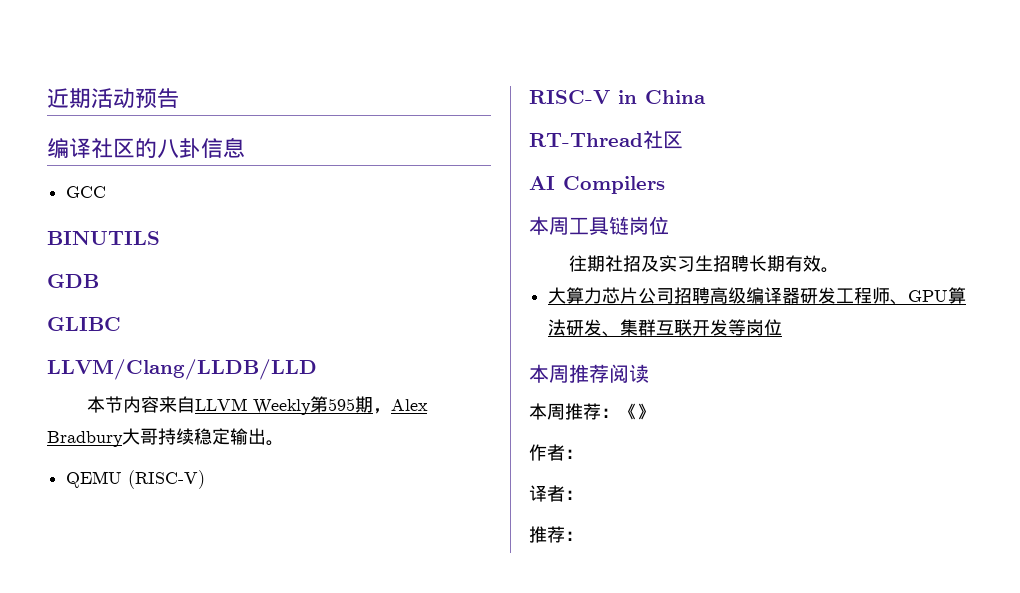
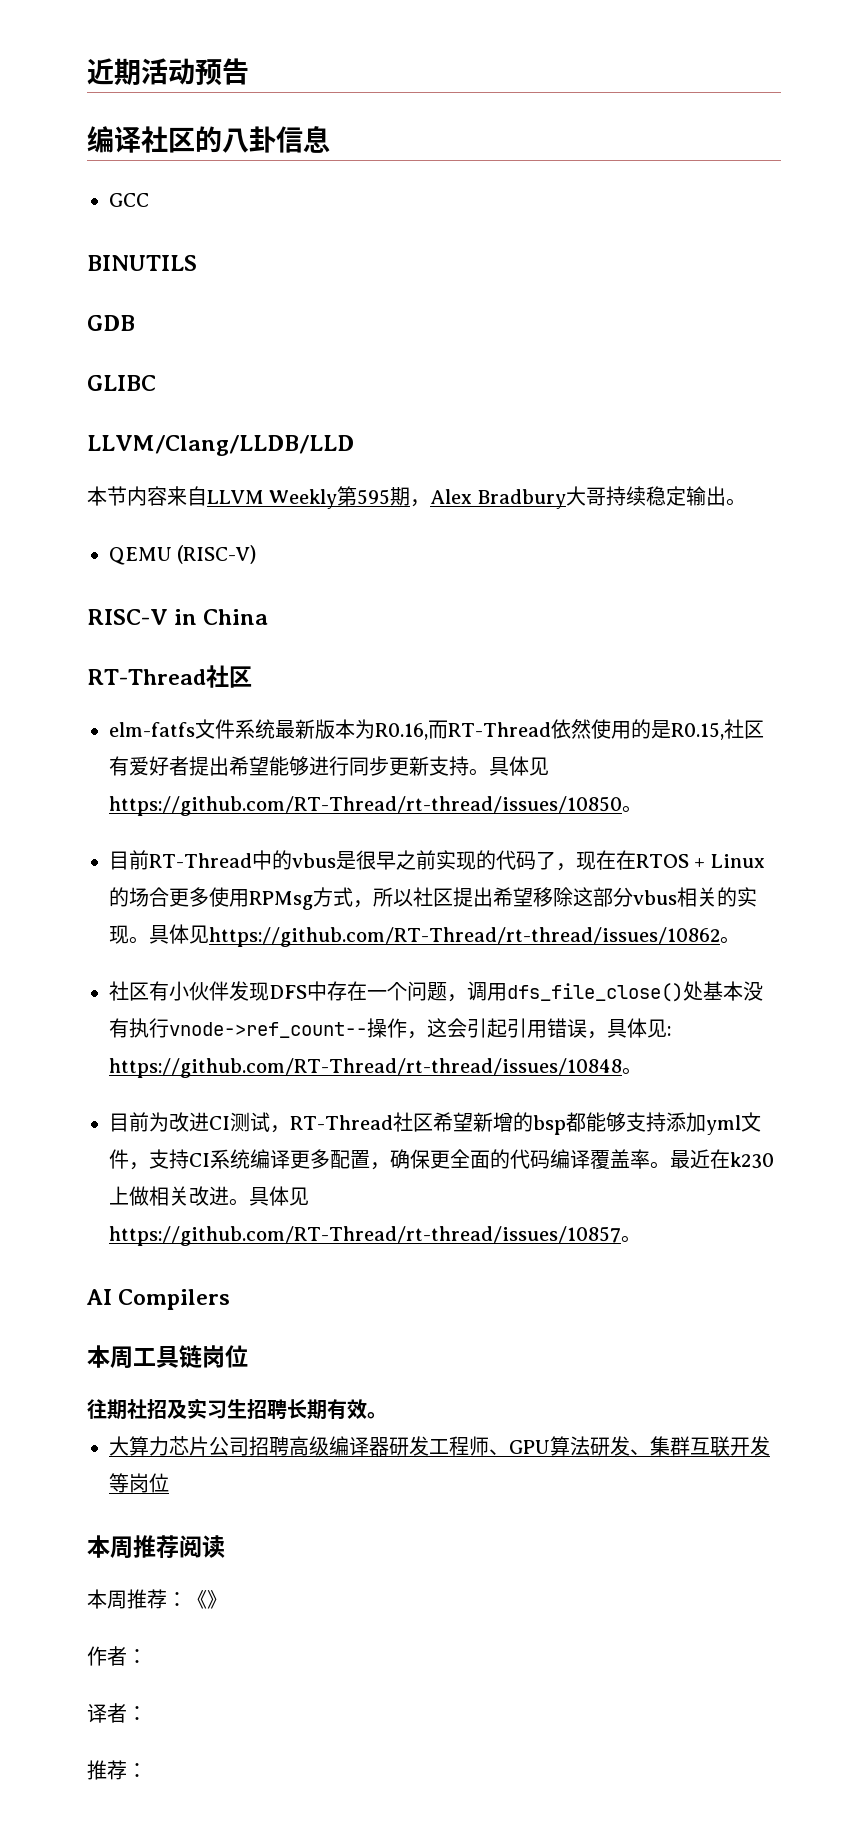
(683, 140) none -> [109,719,764,740] [109,756,549,776] [109,796,642,816] [109,850,765,871] [109,887,757,910] [109,924,740,947] [109,981,763,1002] [109,1018,671,1039] [109,1058,642,1078] [109,1112,761,1135] [109,1149,774,1170] [109,1186,309,1206] [109,1226,641,1246] // elm-fatfs文件系统最新版本为R0.16,而RT-Thread依然使用的是R0.15,社区有爱好者提出希望能够进行同步更新支持。具体见https://github.com/RT-Thread/rt-thread/issues/10850。 // 目前RT-Thread中的vbus是很早之前实现的代码了，现在在RTOS + Linux的场合更多使用RPMsg方式，所以社区提出希望移除这部分vbus相关的实现。具体见https://github.com/RT-Thread/rt-thread/issues/10862。 // 社区有小伙伴发现DFS中存在一个问题，调用dfs_file_close()处基本没有执行vnode->ref_count--操作，这会引起引用错误，具体见: https://github.com/RT-Thread/rt-thread/issues/10848。 // 目前为改进CI测试，RT-Thread社区希望新增的bsp都能够支持添加yml文件，支持CI系统编译更多配置，确保更全面的代码编译覆盖率。最近在k230上做相关改进。具体见https://github.com/RT-Thread/rt-thread/issues/10857。

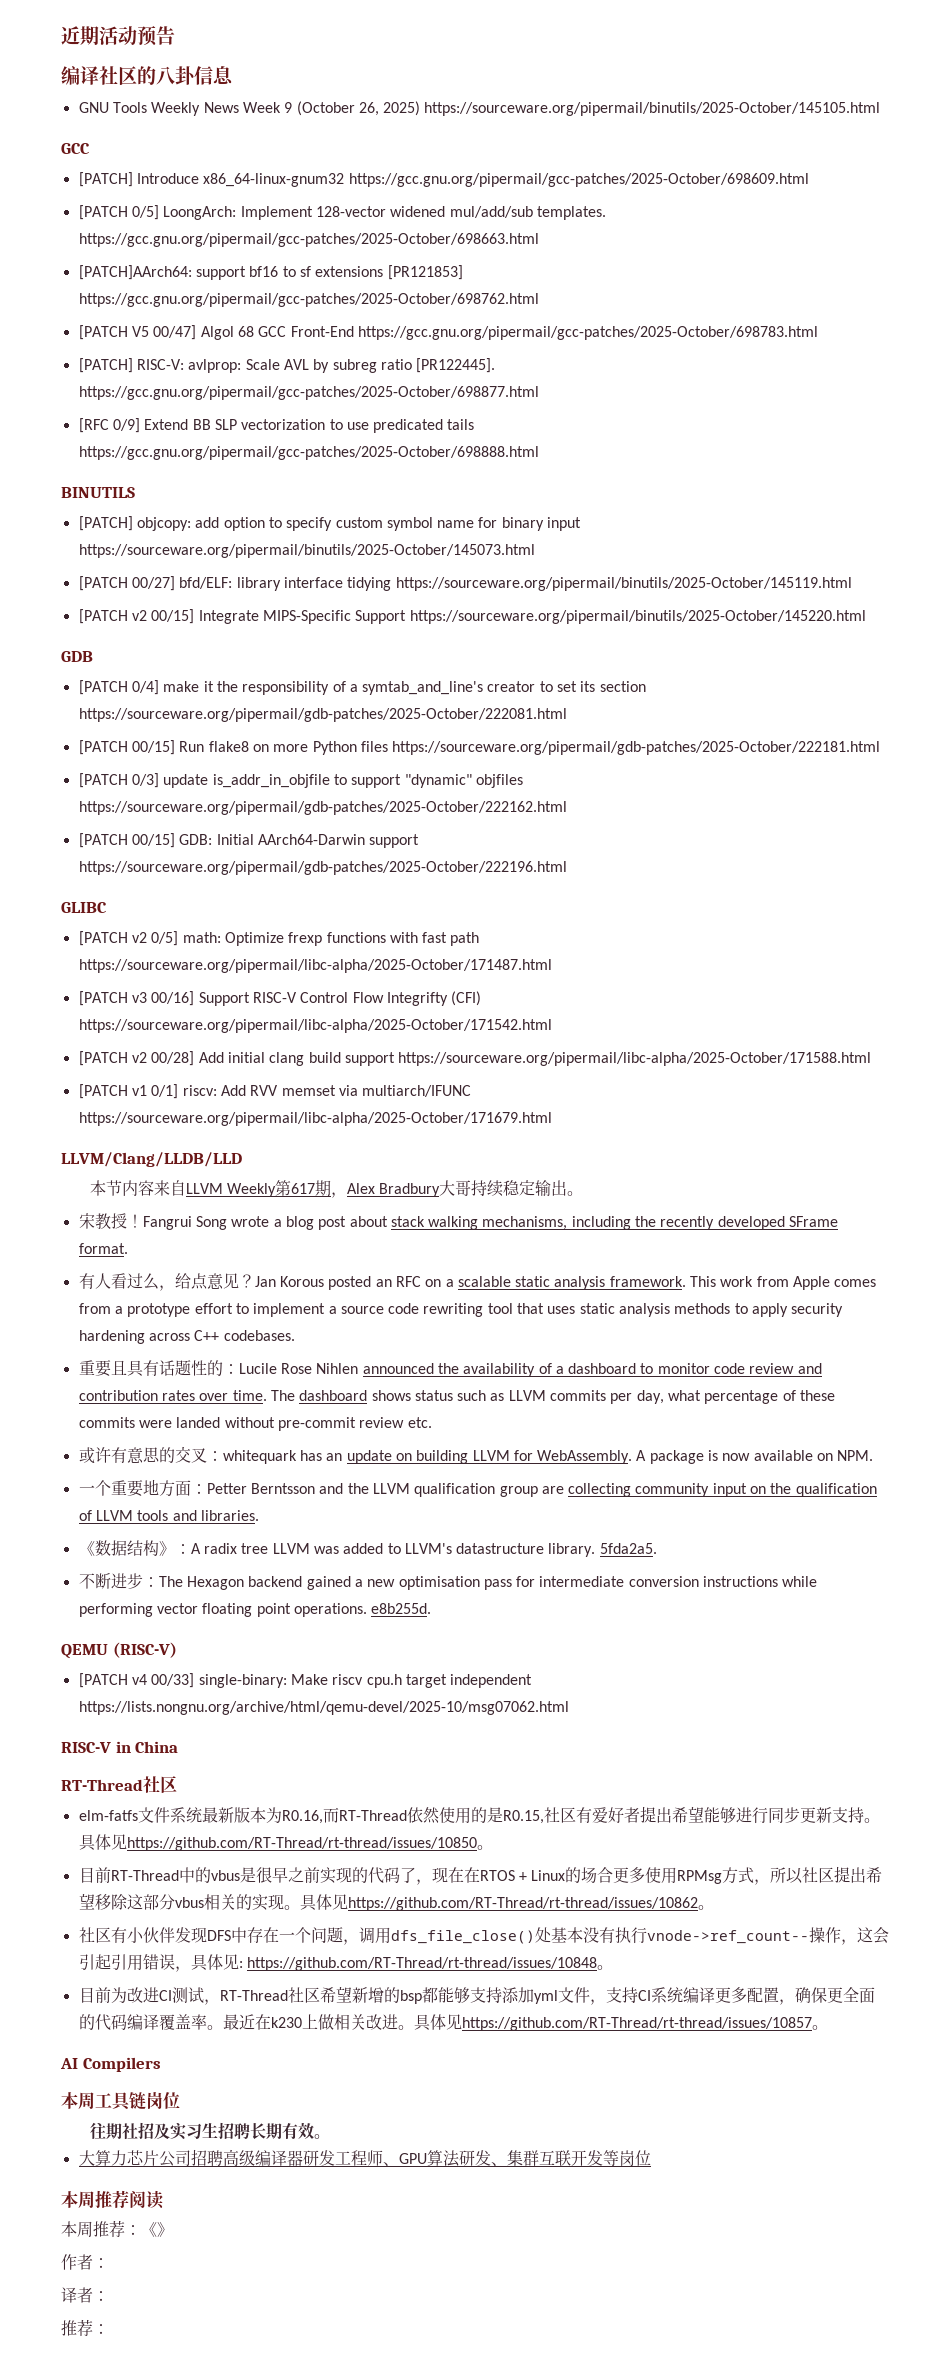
[109,193,149,207] [87,255,197,271] [87,315,135,331] [87,375,156,391] GCC // BINUTILS // GDB // GLIBC -> [78,101,881,116] [61,143,90,154] [78,172,809,187] [78,205,606,220] [78,233,539,247] [78,265,463,280] [78,293,539,307] [78,325,818,340] [78,358,496,373] [78,386,539,400] [78,418,475,433] [78,446,539,460] [61,487,135,498] [78,516,582,531] [78,544,535,558] [78,576,852,591] [78,609,866,624] [61,651,93,662] [78,680,646,695] [78,708,567,722] [78,740,881,755] [78,773,523,788] [78,801,567,815] [78,833,420,848] [78,861,567,875] [61,902,107,913] [78,931,480,946] [78,959,552,973] [78,991,482,1006] [78,1019,552,1033] [78,1051,872,1066] [78,1084,472,1099] [78,1112,552,1126] GNU Tools Weekly News Week 9 (October 26, 2025) https://sourceware.org/pipermail/binutils/2025-October/145105.html // GCC // [PATCH] Introduce x86_64-linux-gnum32 https://gcc.gnu.org/pipermail/gcc-patches/2025-October/698609.html // [PATCH 0/5] LoongArch: Implement 128-vector widened mul/add/sub templates. https://gcc.gnu.org/pipermail/gcc-patches/2025-October/698663.html // [PATCH]AArch64: support bf16 to sf extensions [PR121853] https://gcc.gnu.org/pipermail/gcc-patches/2025-October/698762.html // [PATCH V5 00/47] Algol 68 GCC Front-End https://gcc.gnu.org/pipermail/gcc-patches/2025-October/698783.html // [PATCH] RISC-V: avlprop: Scale AVL by subreg ratio [PR122445]. https://gcc.gnu.org/pipermail/gcc-patches/2025-October/698877.html // [RFC 0/9] Extend BB SLP vectorization to use predicated tails https://gcc.gnu.org/pipermail/gcc-patches/2025-October/698888.html // BINUTILS // [PATCH] objcopy: add option to specify custom symbol name for binary input https://sourceware.org/pipermail/binutils/2025-October/145073.html // [PATCH 00/27] bfd/ELF: library interface tidying https://sourceware.org/pipermail/binutils/2025-October/145119.html // [PATCH v2 00/15] Integrate MIPS-Specific Support https://sourceware.org/pipermail/binutils/2025-October/145220.html // GDB // [PATCH 0/4] make it the responsibility of a symtab_and_line's creator to set its section https://sourceware.org/pipermail/gdb-patches/2025-October/222081.html // [PATCH 00/15] Run flake8 on more Python files https://sourceware.org/pipermail/gdb-patches/2025-October/222181.html // [PATCH 0/3] update is_addr_in_objfile to support "dynamic" objfiles https://sourceware.org/pipermail/gdb-patches/2025-October/222162.html // [PATCH 00/15] GDB: Initial AArch64-Darwin support https://sourceware.org/pipermail/gdb-patches/2025-October/222196.html // GLIBC // [PATCH v2 0/5] math: Optimize frexp functions with fast path https://sourceware.org/pipermail/libc-alpha/2025-October/171487.html // [PATCH v3 00/16] Support RISC-V Control Flow Integrifty (CFI) https://sourceware.org/pipermail/libc-alpha/2025-October/171542.html // [PATCH v2 00/28] Add initial clang build support https://sourceware.org/pipermail/libc-alpha/2025-October/171588.html // [PATCH v1 0/1] riscv: Add RVV memset via multiarch/IFUNC https://sourceware.org/pipermail/libc-alpha/2025-October/171679.html
[357,489,391,505] 595 -> [290,1183,315,1194] 617
[109,545,257,565] QEMU (RISC-V) -> [78,1213,839,1230] [78,1243,128,1254] [78,1273,877,1291] [78,1303,844,1317] [78,1330,295,1344] [78,1360,822,1377] [78,1390,836,1404] [78,1417,432,1431] [78,1446,874,1464] [78,1479,877,1497] [78,1510,259,1521] [78,1540,657,1557] [78,1573,818,1590] [78,1603,432,1617] [61,1642,177,1659] [78,1673,533,1688] [78,1701,569,1715] 宋教授！Fangrui Song wrote a blog post about stack walking mechanisms, including the recently developed SFrame format. // 有人看过么，给点意见？Jan Korous posted an RFC on a scalable static analysis framework. This work from Apple comes from a prototype effort to implement a source code rewriting tool that uses static analysis methods to apply security hardening across C++ codebases. // 重要且具有话题性的：Lucile Rose Nihlen announced the availability of a dashboard to monitor code review and contribution rates over time. The dashboard shows status such as LLVM commits per day, what percentage of these commits were landed without pre-commit review etc. // 或许有意思的交叉：whitequark has an update on building LLVM for WebAssembly. A package is now available on NPM. // 一个重要地方面：Petter Berntsson and the LLVM qualification group are collecting community input on the qualification of LLVM tools and libraries. // 《数据结构》：A radix tree LLVM was added to LLVM's datastructure library. 5fda2a5. // 不断进步：The Hexagon backend gained a new optimisation pass for intermediate conversion instructions while performing vector floating point operations. e8b255d. // QEMU (RISC-V) // [PATCH v4 00/33] single-binary: Make riscv cpu.h target independent https://lists.nongnu.org/archive/html/qemu-devel/2025-10/msg07062.html

